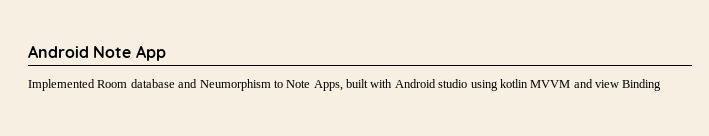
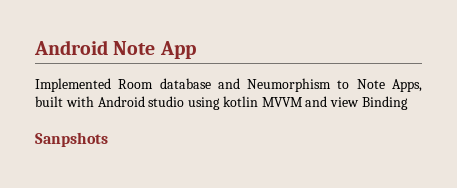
(662, 85) none -> [35,132,108,147] // Sanpshots

